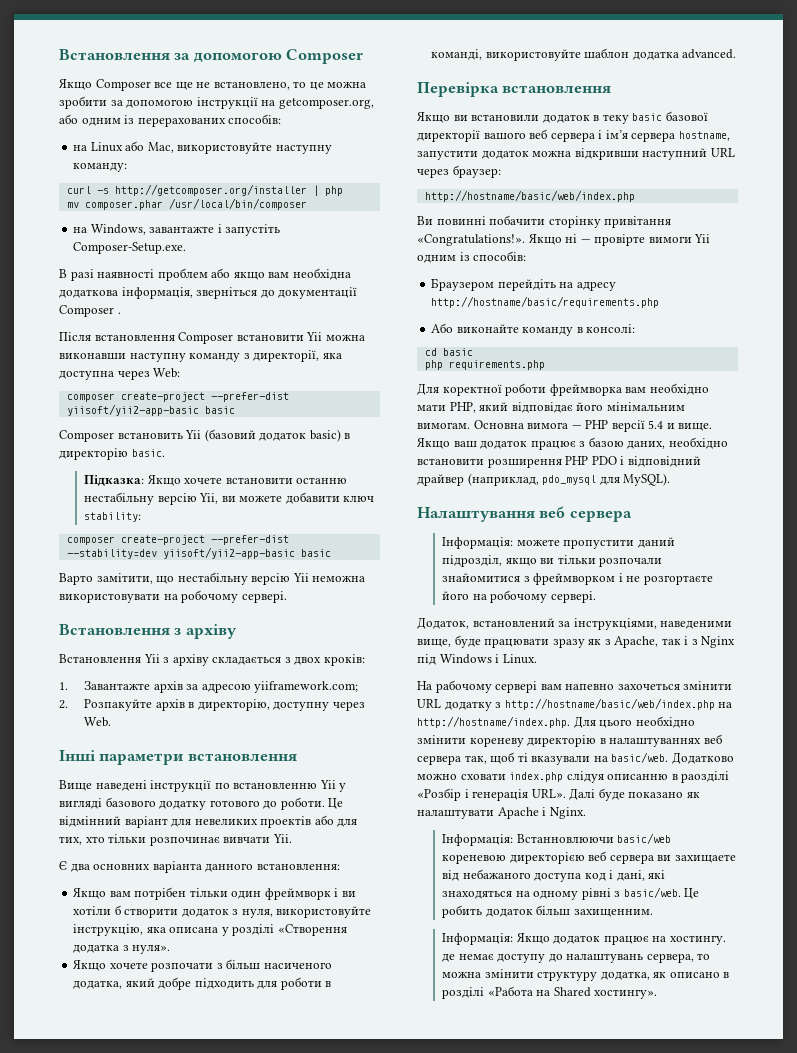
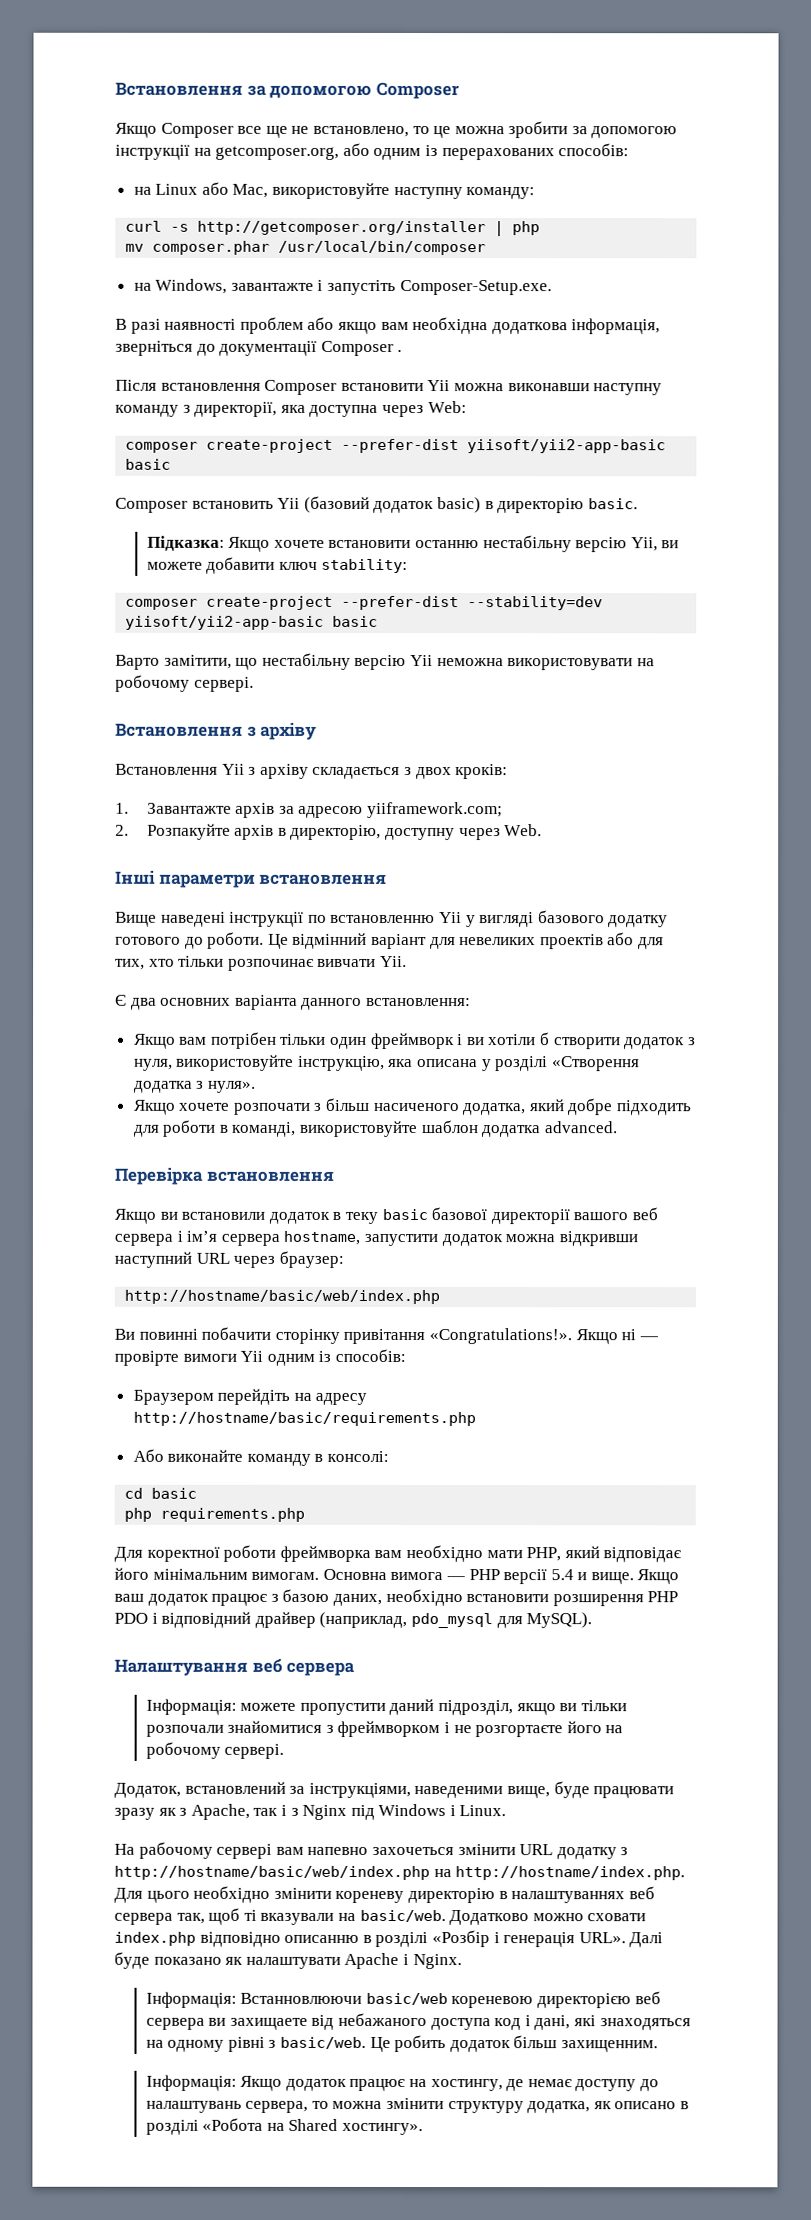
[566,771,604,783] слідуя -> [199,1931,281,1947] відповідно
[681,771,730,783] раозділі -> [375,1931,429,1948] розділі
[669,935,726,945] хостингу. -> [430,2079,503,2092] хостингу,
[487,986,533,996] «Работа -> [202,2117,264,2131] «Робота

